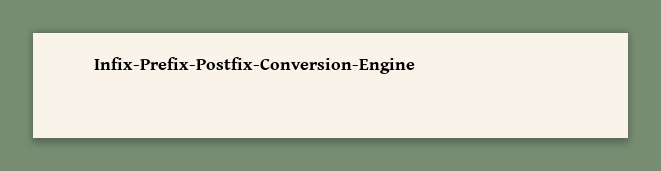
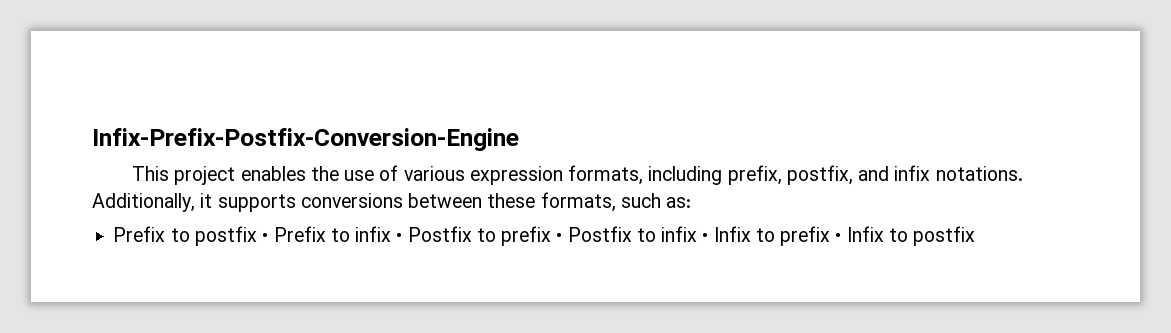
(415, 65) none -> [131,165,1023,185] [92,192,692,212] [113,226,976,246] // This project enables the use of various expression formats, including prefix, postfix, and infix notations. Additionally, it supports conversions between these formats, such as: // Prefix to postfix • Prefix to infix • Postfix to prefix • Postfix to infix • Infix to prefix • Infix to postfix

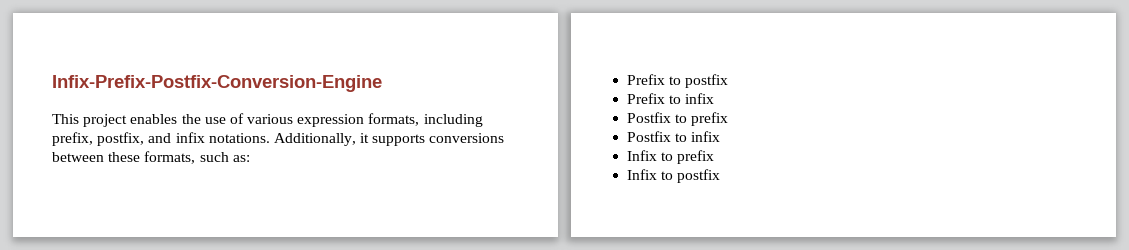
[262,233,269,242] • -> (729, 81) //
[396,233,403,242] • -> (715, 98) //
[556,233,563,242] • -> (729, 119) //
[702,233,709,242] • -> (721, 136) //
[835,233,842,242] • -> (715, 157) //

